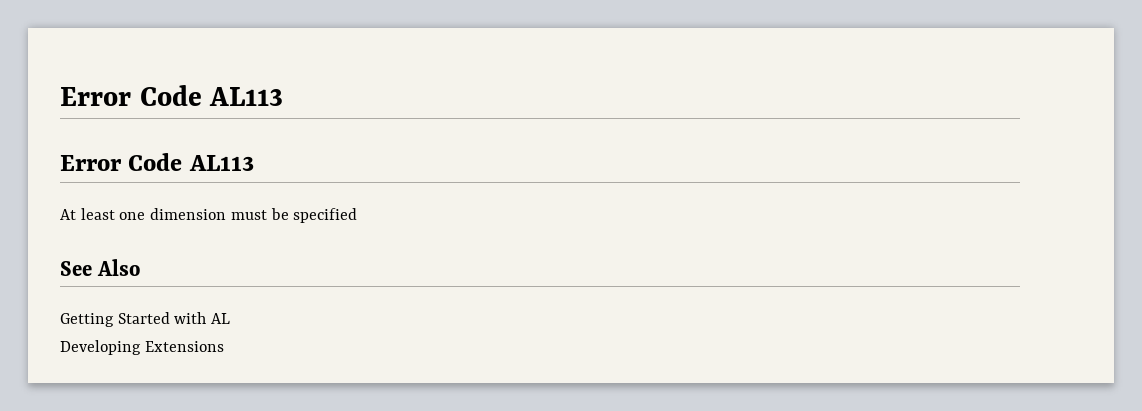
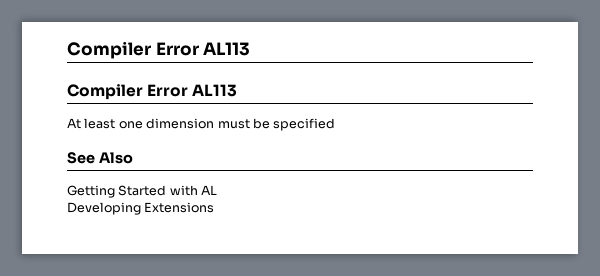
[60,85,284,106] [60,153,183,171] Error Code AL113 // Error Code -> [67,41,251,59] [67,84,189,100] Compiler Error AL113 // Compiler Error

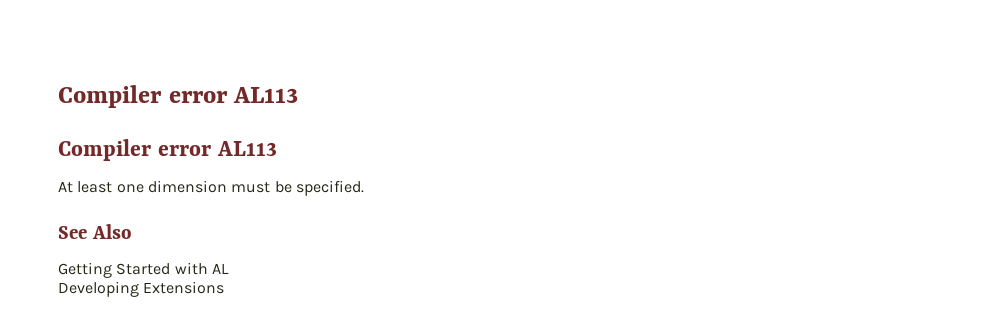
[67,41,199,59] Compiler Error -> [58,85,228,108] Compiler error
[147,84,189,97] Error -> [157,145,211,156] error
[273,118,336,131] specified -> [295,180,364,196] specified.

